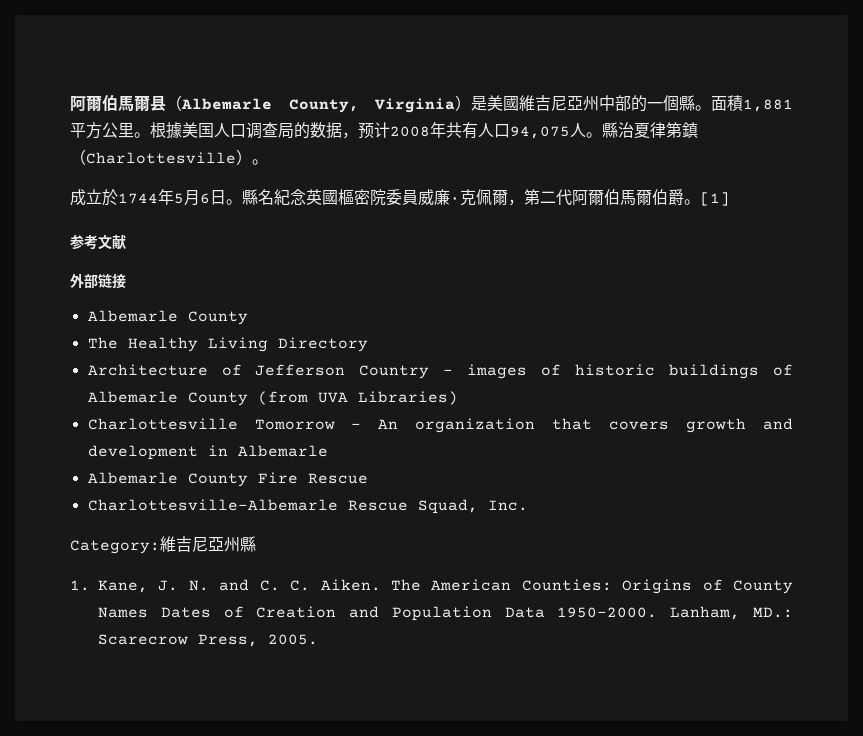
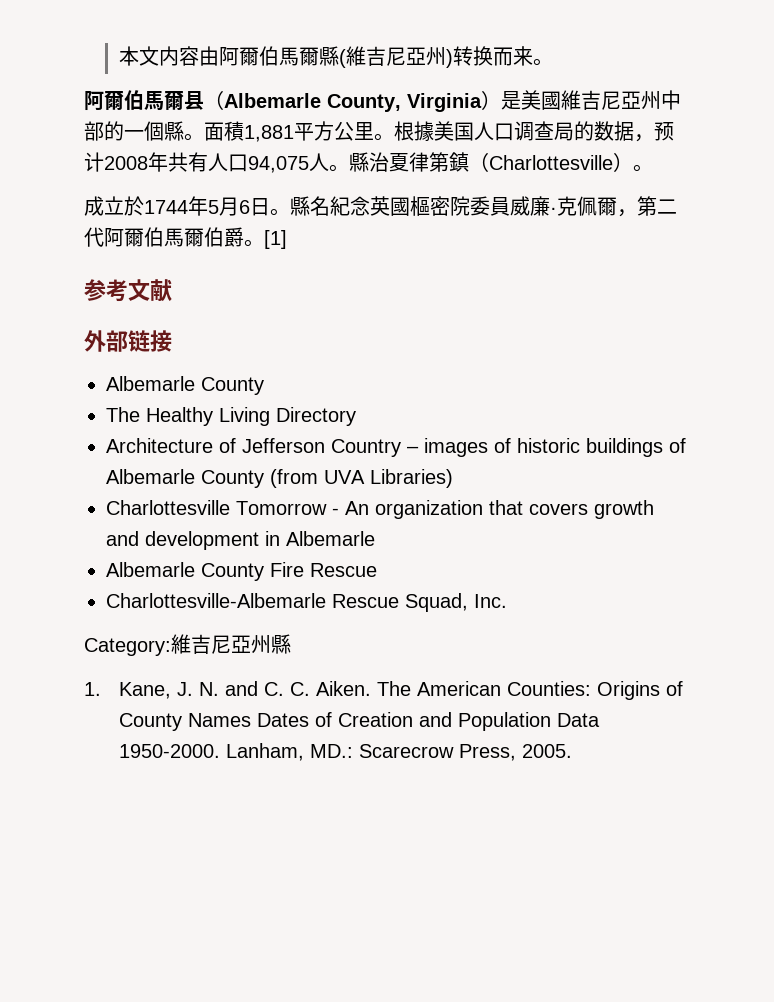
(70, 103) none -> [118,46,553,68] 本文内容由阿爾伯馬爾縣(維吉尼亞州)转换而来。 //

